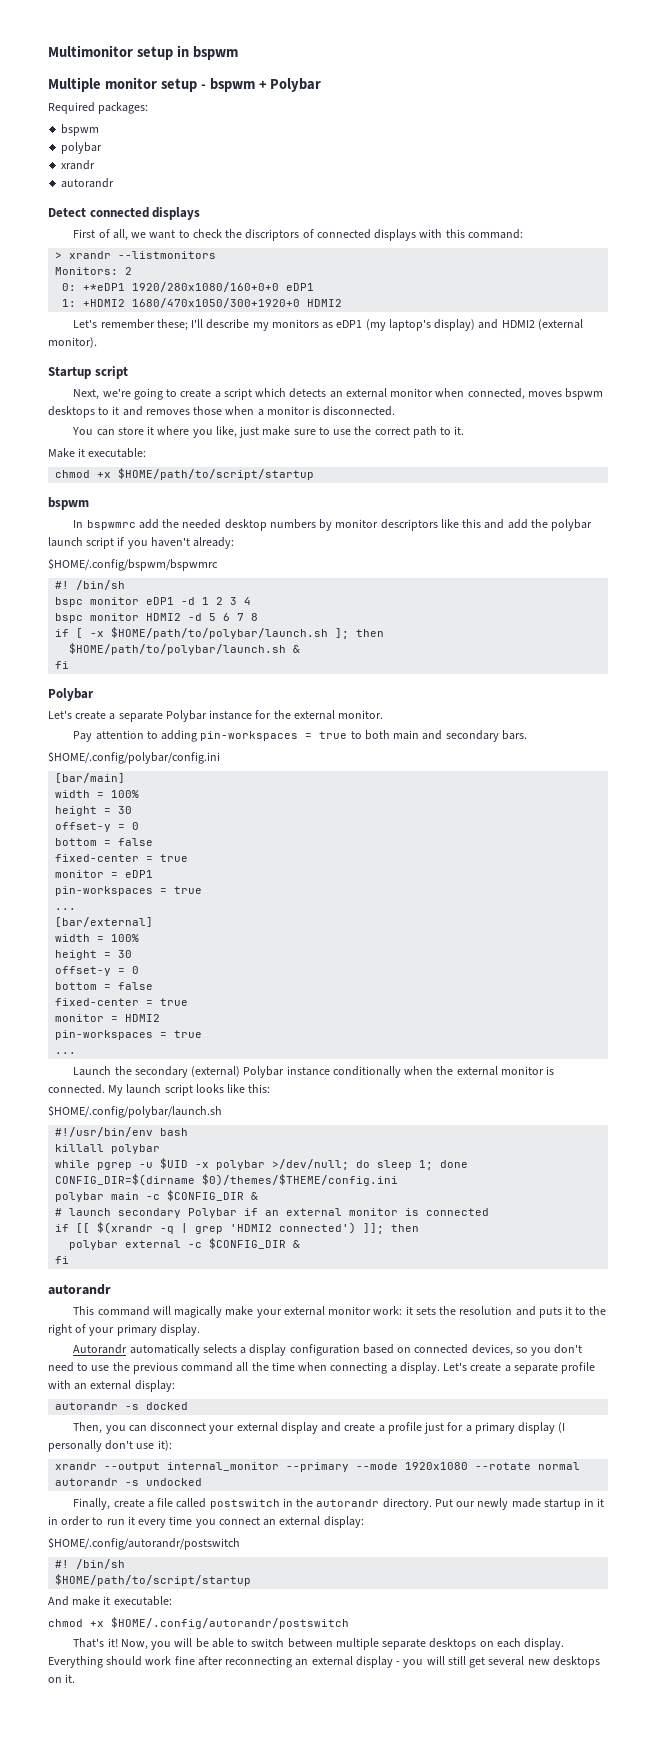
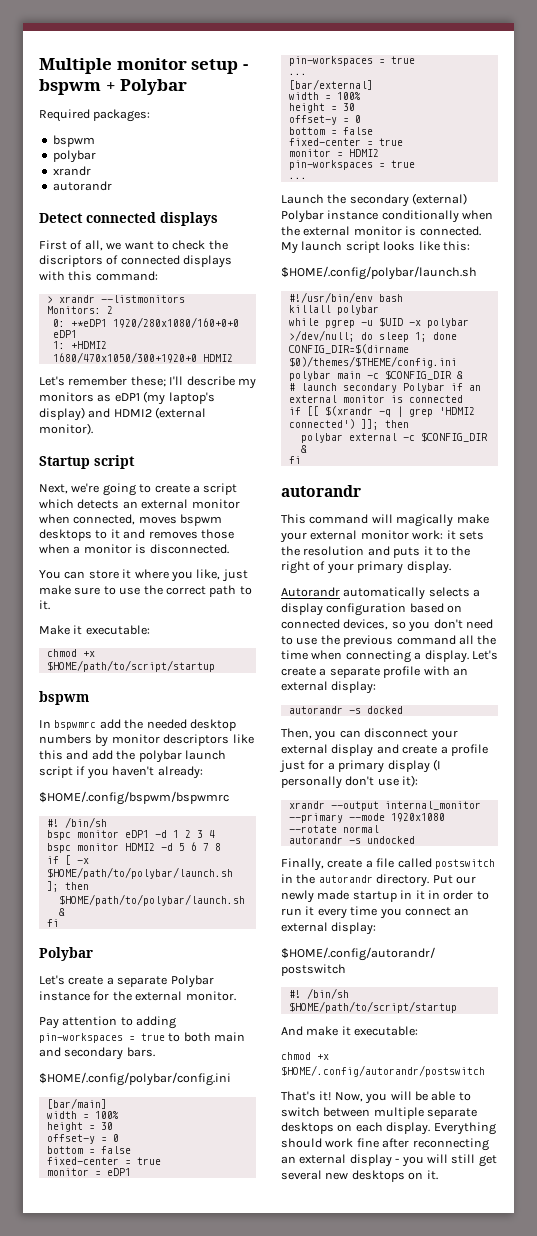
[48,45,238,60] Multimonitor setup in bspwm // -> (39, 66) none

